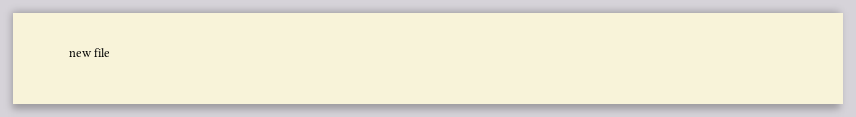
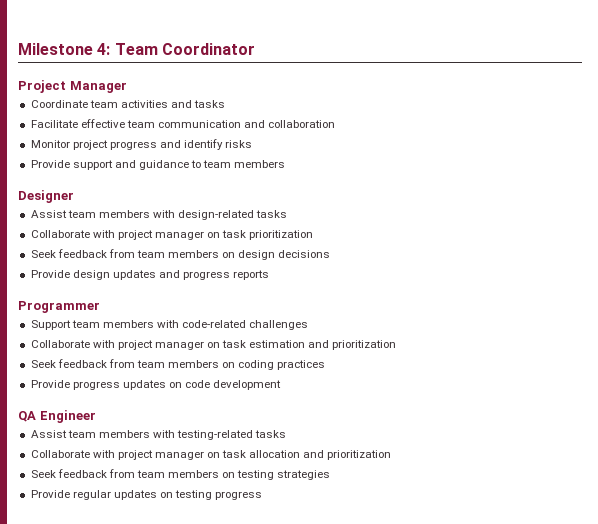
[69,48,111,57] new file -> [18,43,255,55] [18,80,127,93] [30,100,226,108] [30,119,336,128] [30,139,253,150] [30,160,286,170] [18,190,74,203] [30,210,288,220] [30,230,314,240] [30,249,331,260] [30,270,270,280] [18,301,100,313] [30,320,309,330] [30,340,397,350] [30,359,326,370] [30,380,282,390] [18,410,96,423] [30,430,287,440] [30,450,392,460] [30,469,331,480] [30,490,263,500] Milestone 4: Team Coordinator // Project Manager // Coordinate team activities and tasks // Facilitate effective team communication and collaboration // Monitor project progress and identify risks // Provide support and guidance to team members // Designer // Assist team members with design-related tasks // Collaborate with project manager on task prioritization // Seek feedback from team members on design decisions // Provide design updates and progress reports // Programmer // Support team members with code-related challenges // Collaborate with project manager on task estimation and prioritization // Seek feedback from team members on coding practices // Provide progress updates on code development // QA Engineer // Assist team members with testing-related tasks // Collaborate with project manager on task allocation and prioritization // Seek feedback from team members on testing strategies // Provide regular updates on testing progress

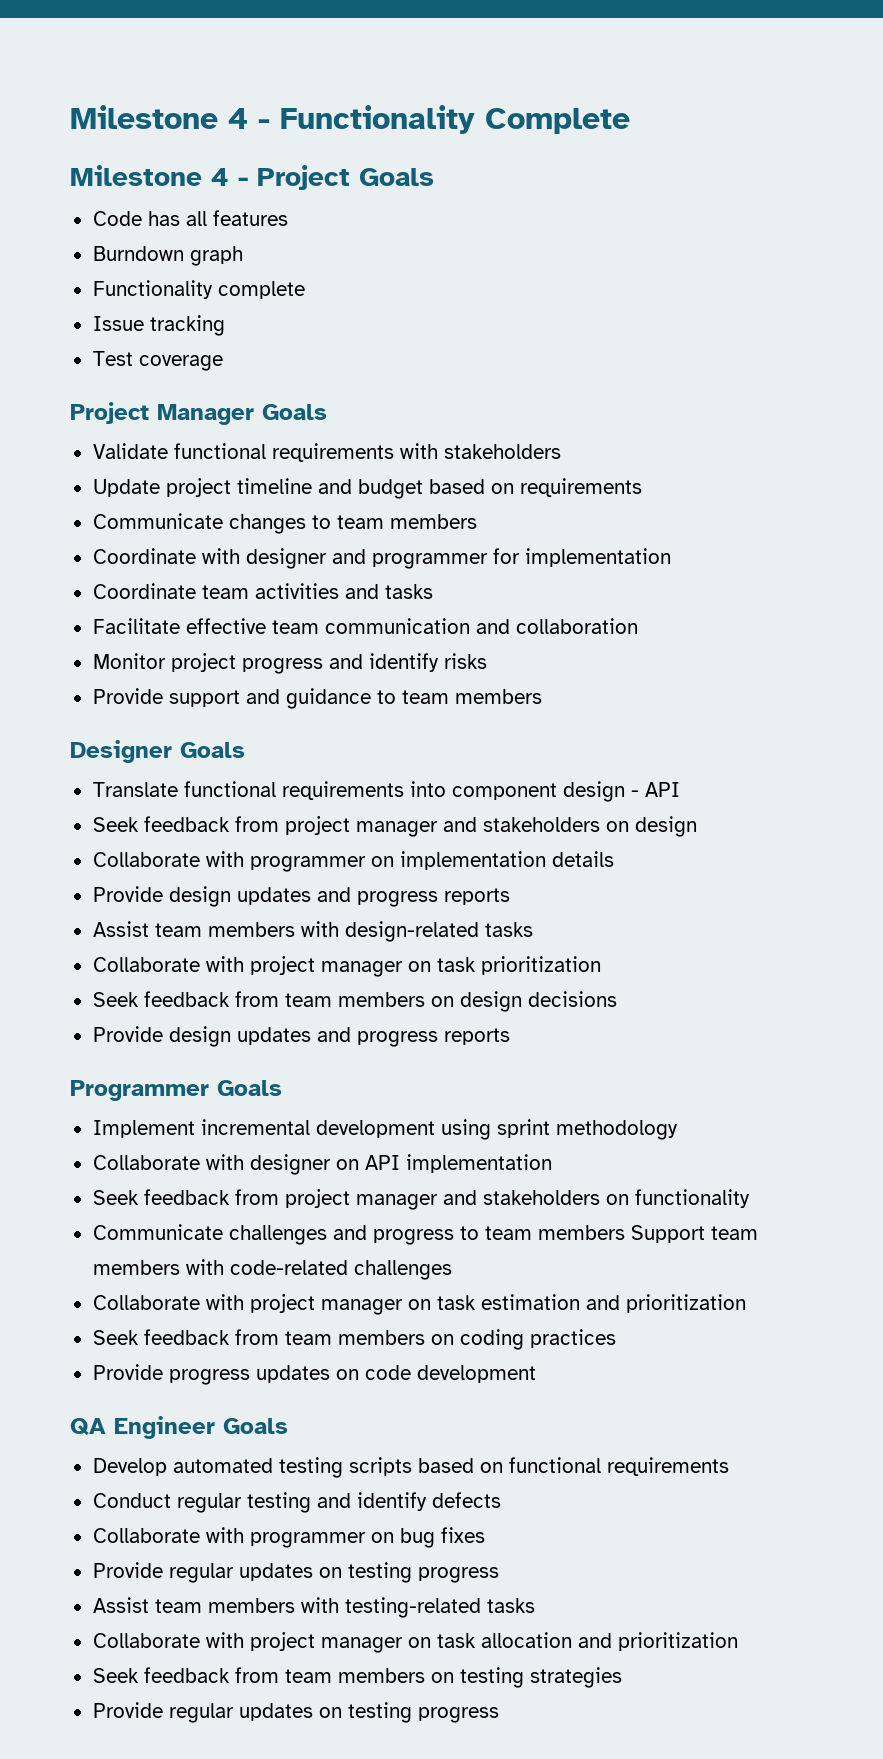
[18,43,255,55] [18,80,127,93] Milestone 4: Team Coordinator // Project Manager -> [70,105,630,134] [70,165,434,190] [92,210,288,226] [92,246,243,266] [92,280,305,299] [92,315,225,336] [92,351,223,371] [70,402,327,425] [92,443,561,462] [92,478,642,499] [92,513,477,534] [92,548,671,569] Milestone 4 - Functionality Complete // Milestone 4 - Project Goals // Code has all features // Burndown graph // Functionality complete // Issue tracking // Test coverage // Project Manager Goals // Validate functional requirements with stakeholders // Update project timeline and budget based on requirements // Communicate changes to team members // Coordinate with designer and programmer for implementation
(74, 196) none -> [180,742,245,758] [92,781,680,802] [92,816,697,837] [92,851,614,872] [92,886,510,907] Goals // Translate functional requirements into component design - API // Seek feedback from project manager and stakeholders on design // Collaborate with programmer on implementation details // Provide design updates and progress reports
(100, 307) // -> [217,1080,282,1096] [92,1119,678,1140] [92,1154,552,1175] [92,1189,750,1210] [92,1224,625,1245] Goals // Implement incremental development using sprint methodology // Collaborate with designer on API implementation // Seek feedback from project manager and stakeholders on functionality // Communicate challenges and progress to team members
(96, 416) none -> [223,1418,288,1434] [92,1457,729,1478] [92,1492,501,1513] [92,1527,485,1548] [92,1562,499,1583] Goals // Develop automated testing scripts based on functional requirements // Conduct regular testing and identify defects // Collaborate with programmer on bug fixes // Provide regular updates on testing progress

